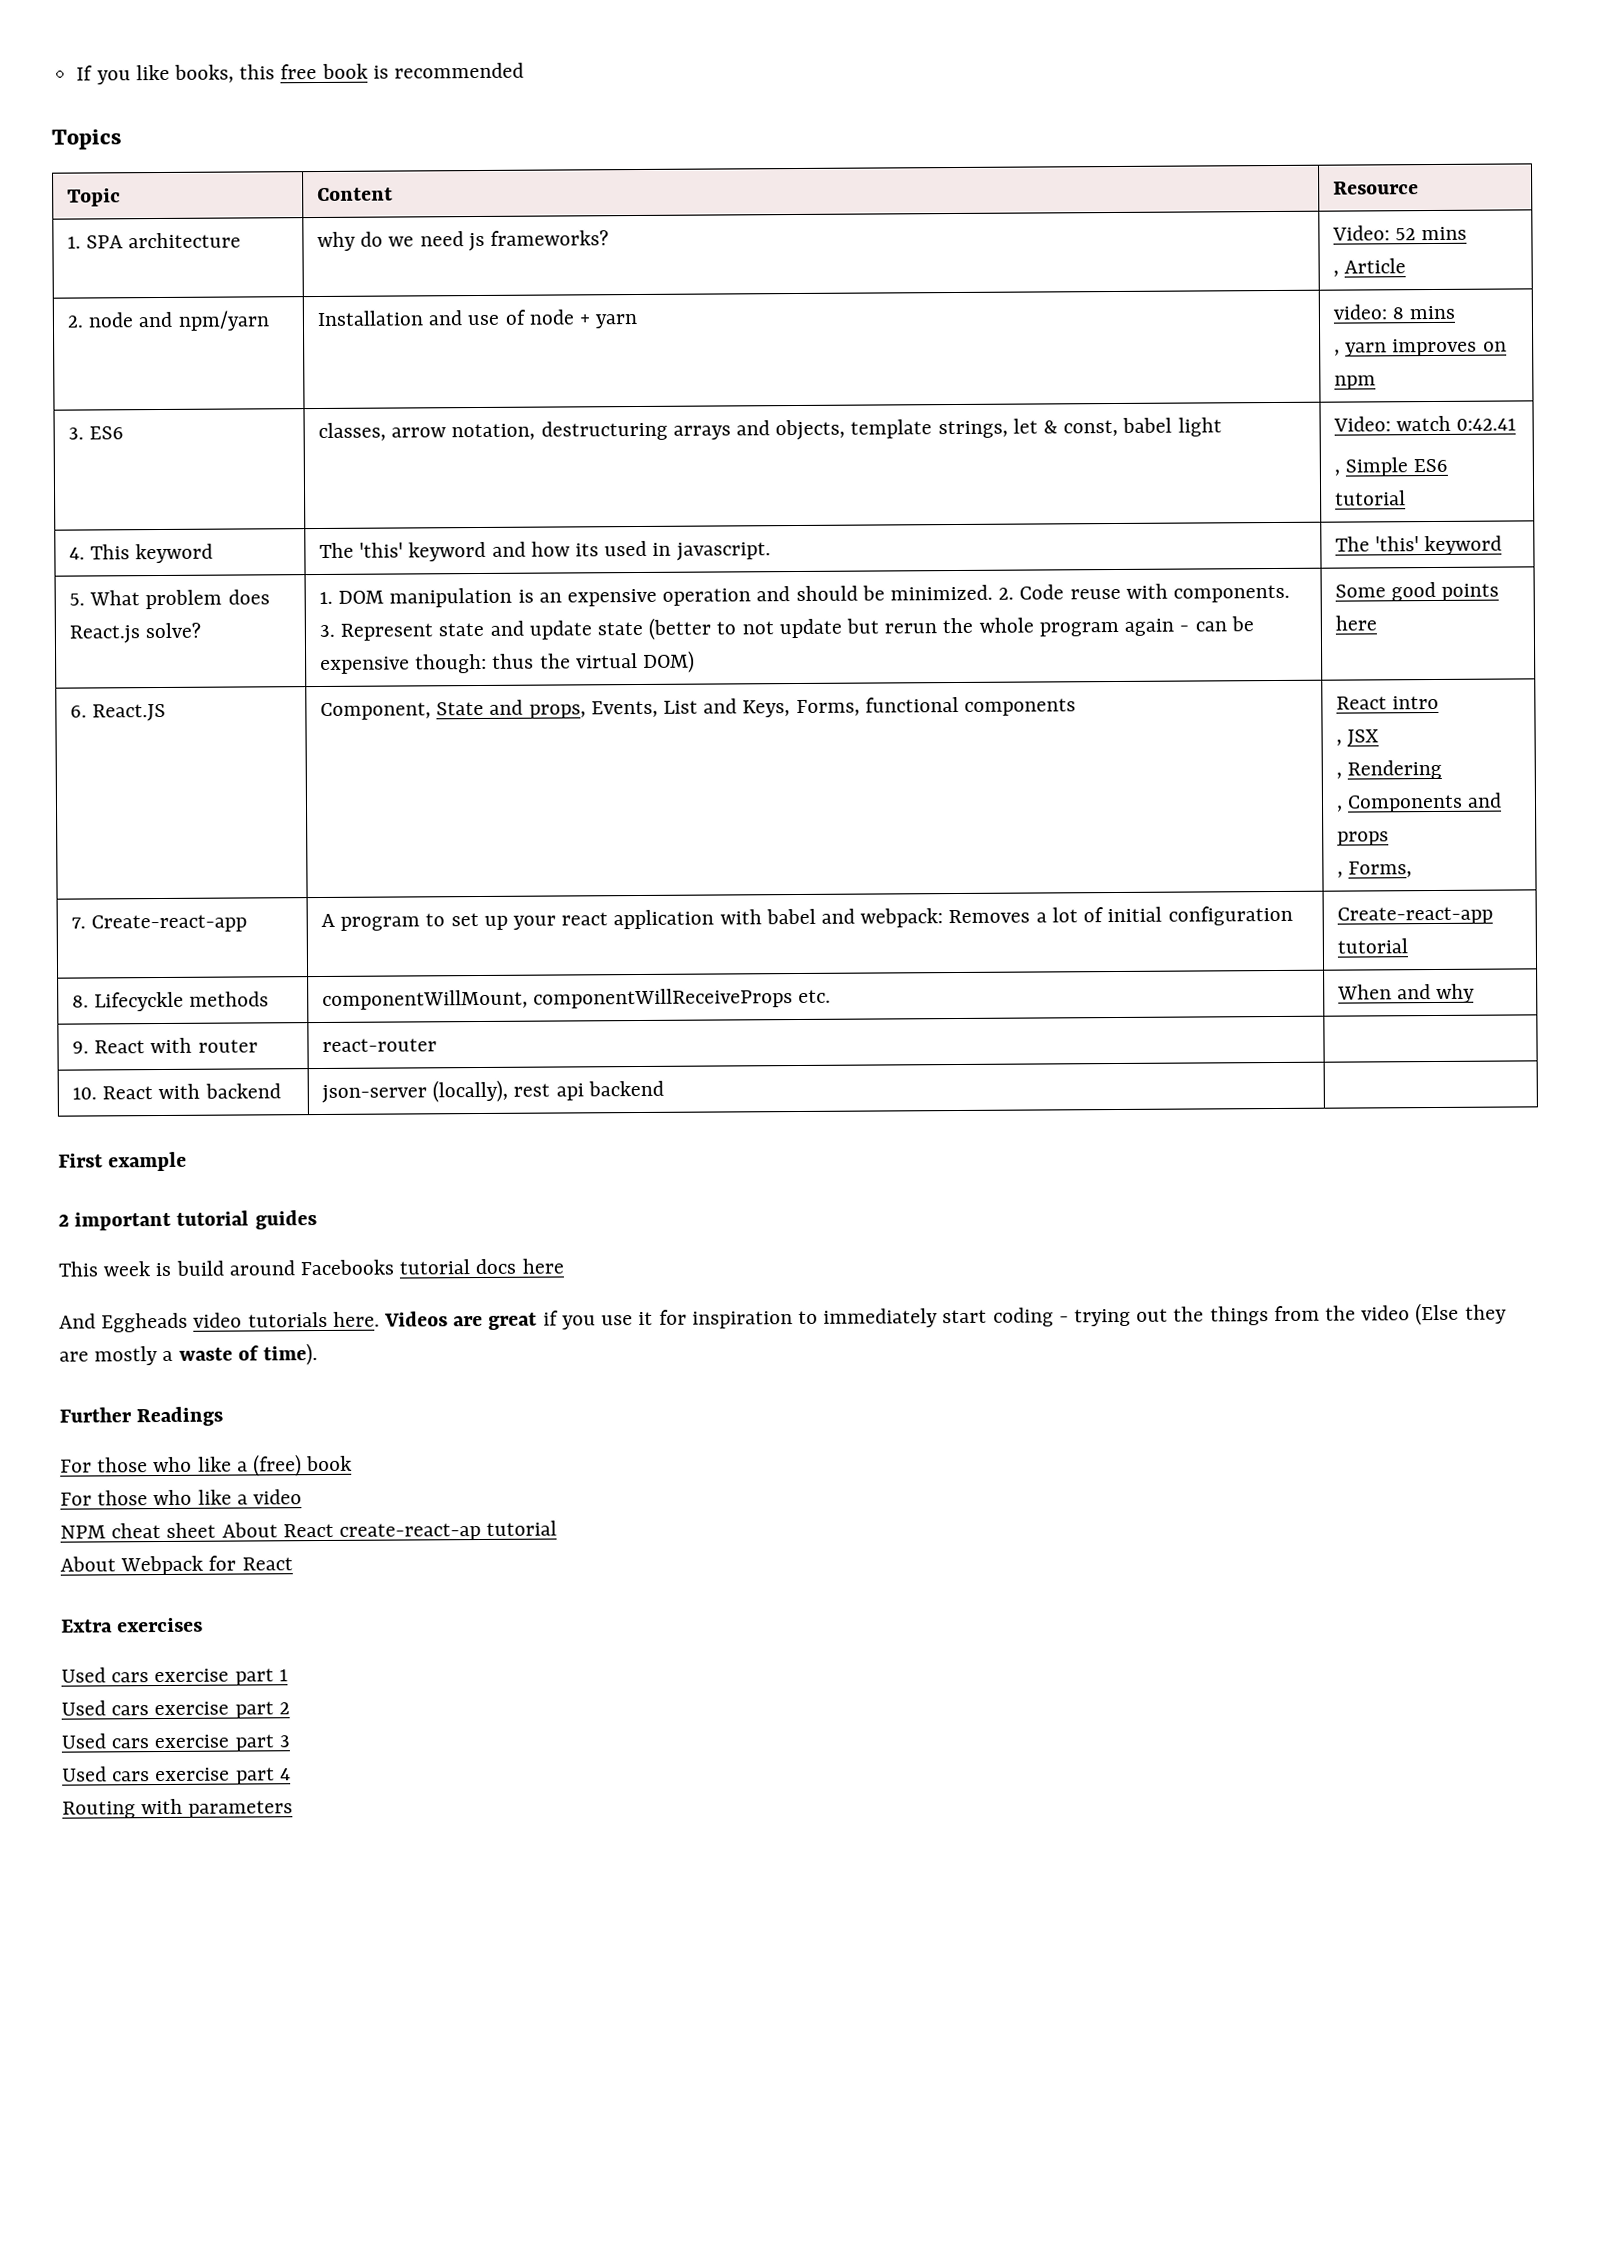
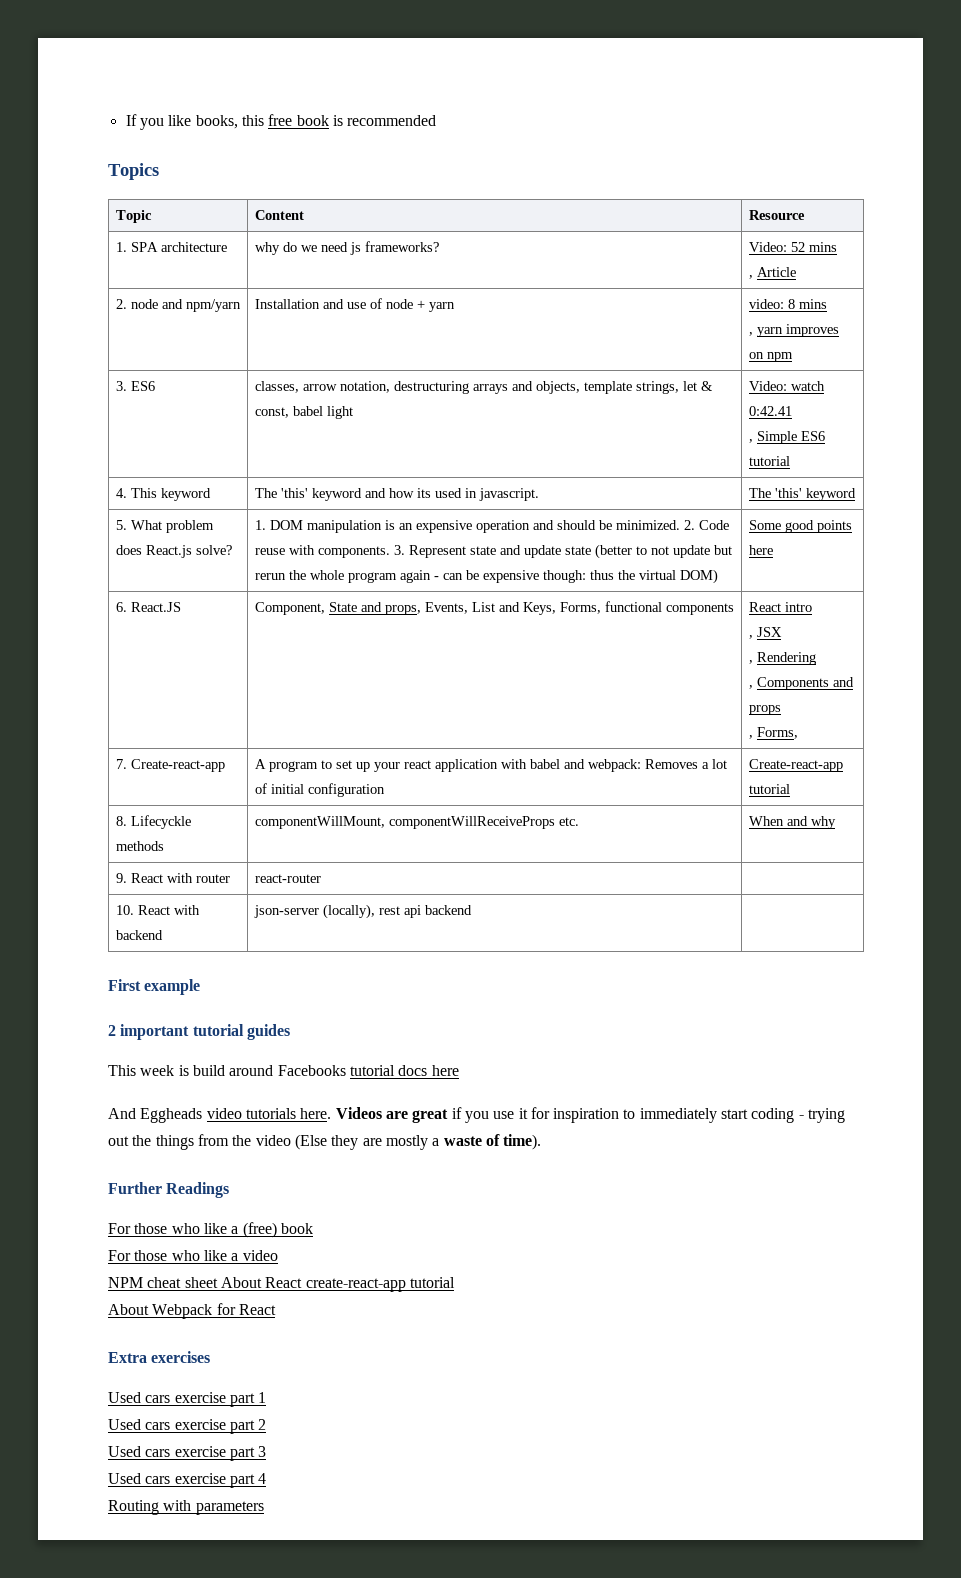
[339,1523,482,1541] create-react-ap -> [305,1278,406,1292] create-react-app

